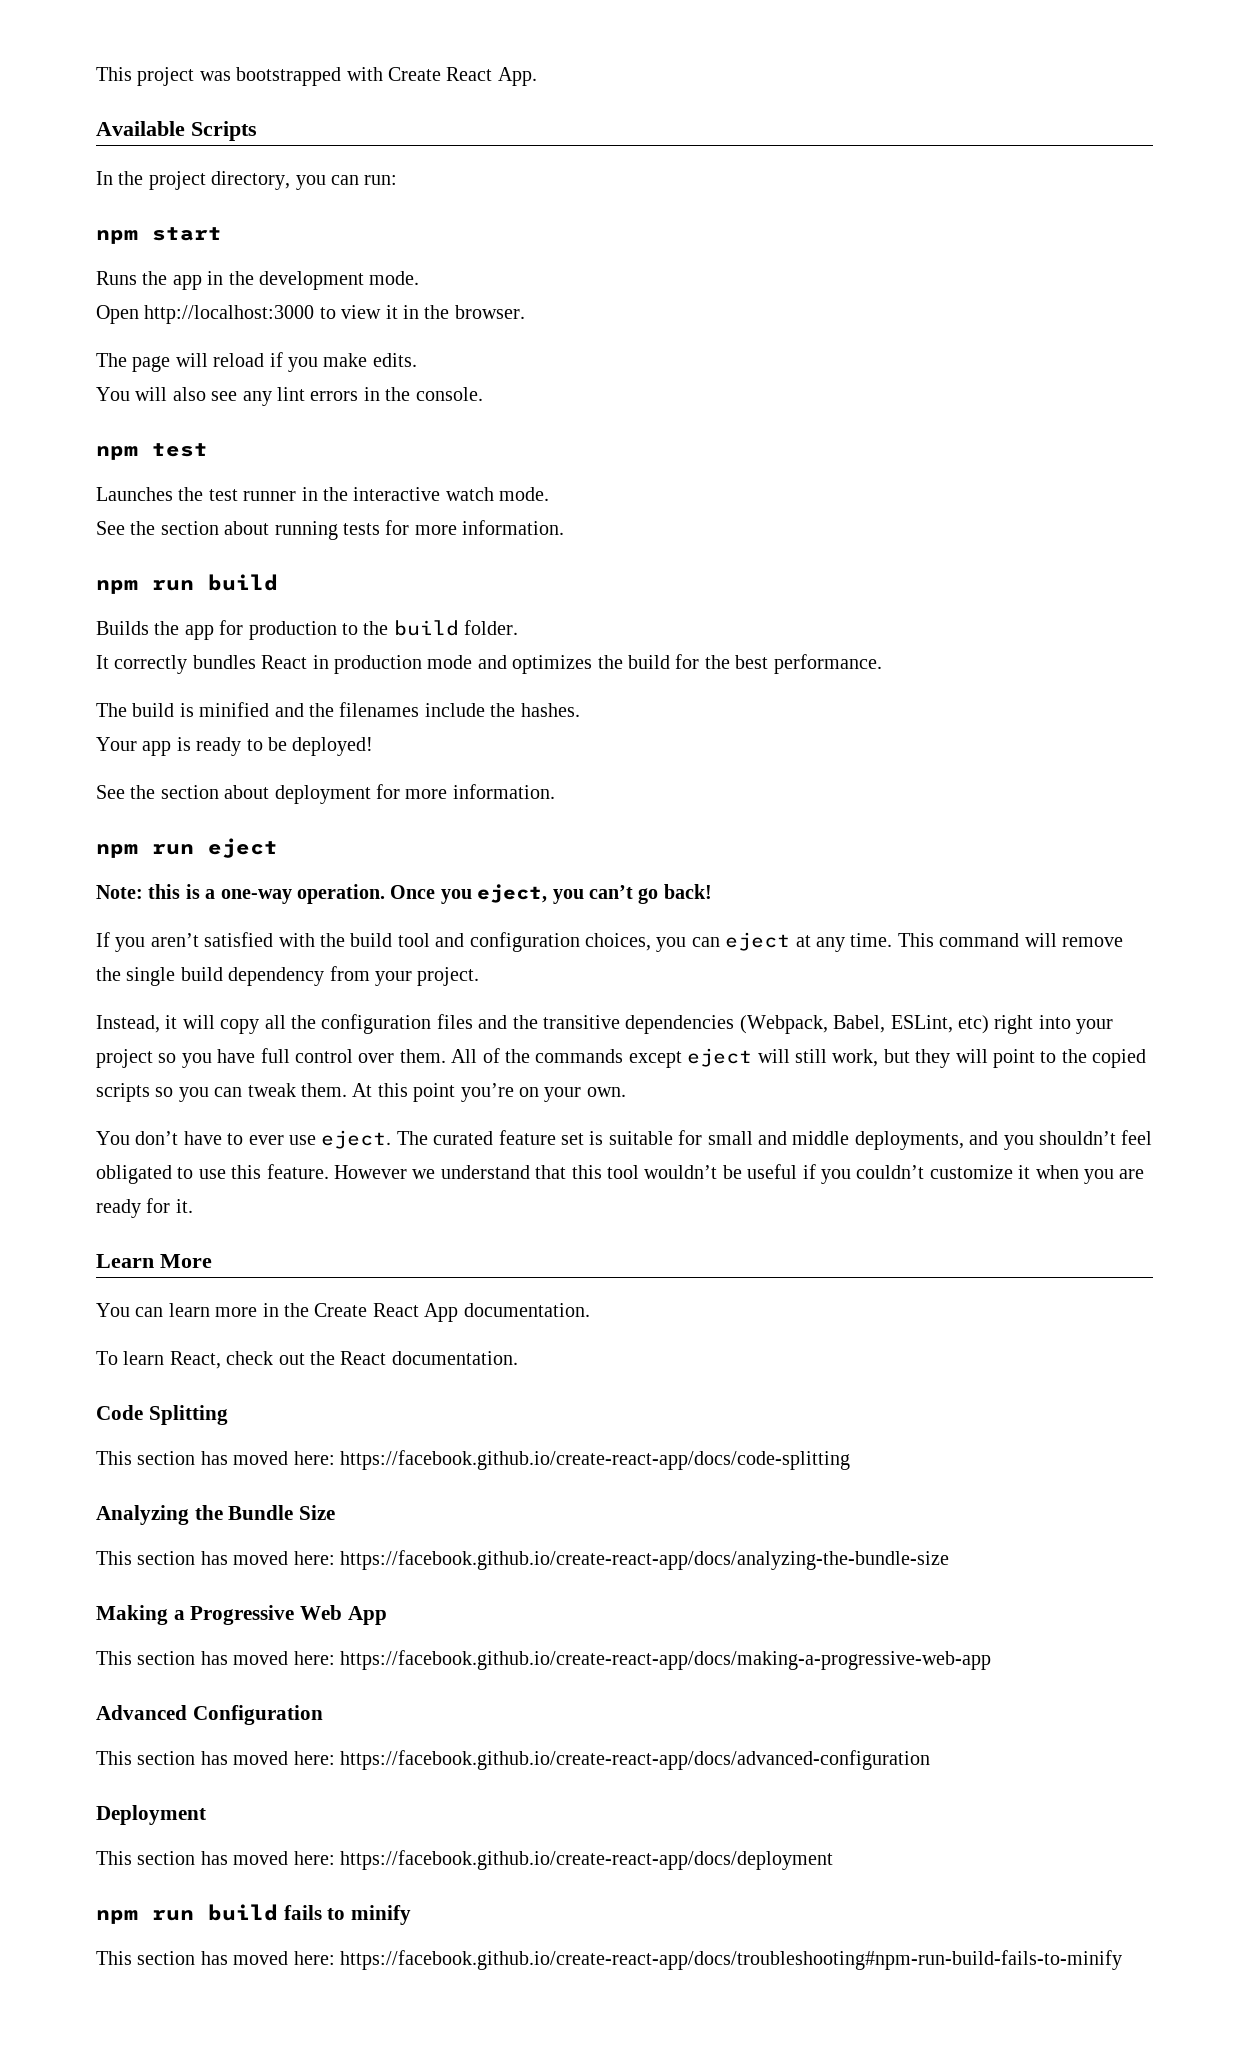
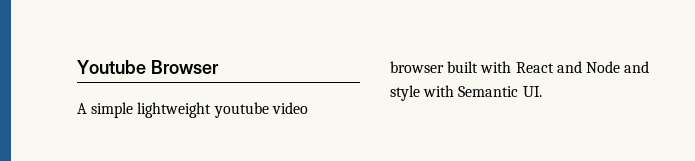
[96,67,537,86] [96,121,257,141] [96,171,398,190] [96,227,222,244] [96,271,420,290] [96,305,525,324] [96,352,417,372] [96,387,483,406] [96,443,208,460] [96,487,550,501] [96,520,565,540] [96,574,278,594] [96,620,519,640] [96,654,882,674] [96,702,580,717] [96,737,374,756] [96,784,555,804] [96,838,278,858] [96,884,712,904] [96,932,1123,952] [96,966,480,986] [96,1014,1114,1034] [96,1048,1147,1068] [96,1083,626,1102] [96,1130,1153,1150] [96,1164,1145,1184] [96,1198,193,1218] [96,1254,212,1268] [96,1303,590,1322] [96,1351,518,1369] [96,1405,228,1425] [96,1450,850,1470] [96,1505,336,1525] [96,1550,949,1570] [96,1605,387,1625] [96,1650,991,1670] [96,1705,323,1725] [96,1750,930,1770] [96,1805,206,1825] [96,1850,833,1870] [96,1904,412,1925] [96,1950,1122,1970] This project was bootstrapped with Create React App. // Available Scripts // In the project directory, you can run: // npm start // Runs the app in the development mode. // Open http://localhost:3000 to view it in the browser. // The page will reload if you make edits. // You will also see any lint errors in the console. // npm test // Launches the test runner in the interactive watch mode. // See the section about running tests for more information. // npm run build // Builds the app for production to the build folder. // It correctly bundles React in production mode and optimizes the build for the best performance. // The build is minified and the filenames include the hashes. // Your app is ready to be deployed! // See the section about deployment for more information. // npm run eject // Note: this is a one-way operation. Once you eject, you can’t go back! // If you aren’t satisfied with the build tool and configuration choices, you can eject at any time. This command will remove the single build dependency from your project. // Instead, it will copy all the configuration files and the transitive dependencies (Webpack, Babel, ESLint, etc) right into your project so you have full control over them. All of the commands except eject will still work, but they will point to the copied scripts so you can tweak them. At this point you’re on your own. // You don’t have to ever use eject. The curated feature set is suitable for small and middle deployments, and you shouldn’t feel obligated to use this feature. However we understand that this tool wouldn’t be useful if you couldn’t customize it when you are ready for it. // Learn More // You can learn more in the Create React App documentation. // To learn React, check out the React documentation. // Code Splitting // This section has moved here: https://facebook.github.io/create-react-app/docs/code-splitting // Analyzing the Bundle Size // This section has moved here: https://facebook.github.io/create-react-app/docs/analyzing-the-bundle-size // Making a Progressive Web App // This section has moved here: https://facebook.github.io/create-react-app/docs/making-a-progressive-web-app // Advanced Configuration // This section has moved here: https://facebook.github.io/create-react-app/docs/advanced-configuration // Deployment // This section has moved here: https://facebook.github.io/create-react-app/docs/deployment // npm run build fails to minify // This section has moved here: https://facebook.github.io/create-react-app/docs/troubleshooting#npm-run-build-fails-to-minify -> [77,60,219,74] [77,102,308,118] [390,61,650,73] [390,85,542,101] Youtube Browser // A simple lightweight youtube video browser built with React and Node and style with Semantic UI.

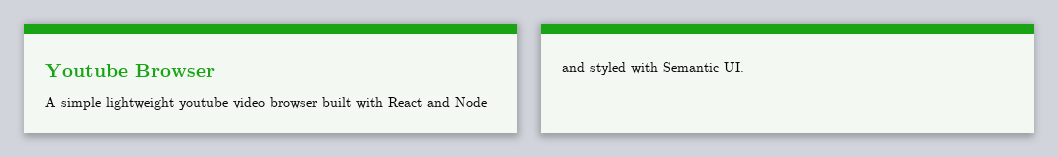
[390,85,420,101] style -> [590,62,626,75] styled

